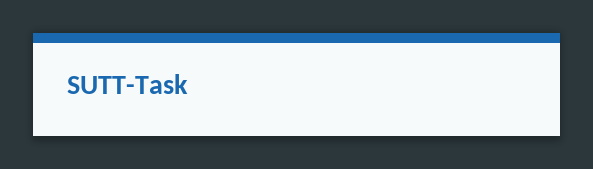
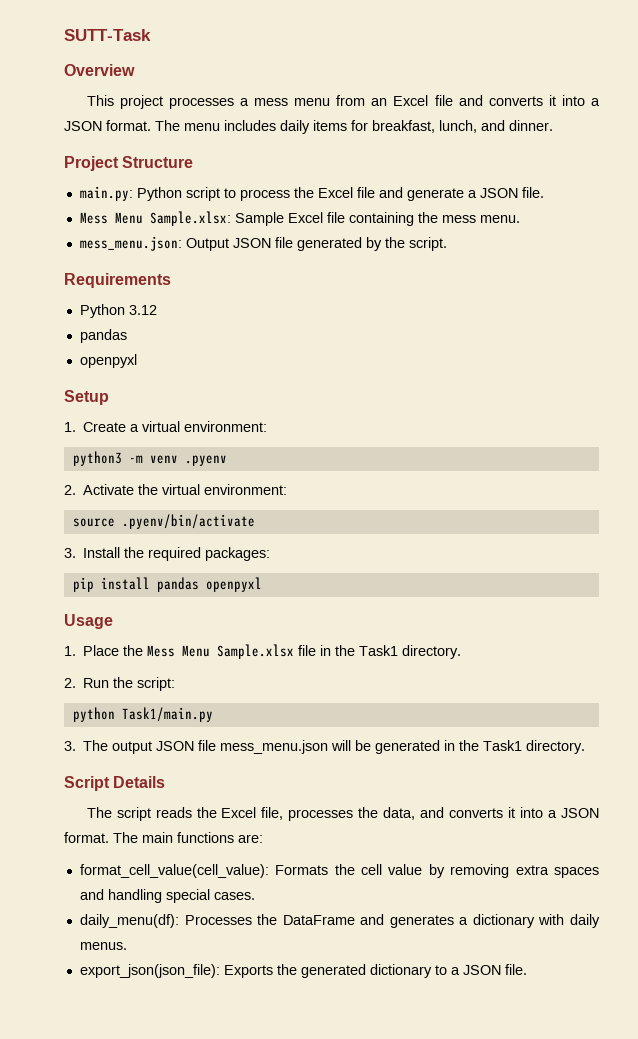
(188, 84) none -> [64,64,135,76] [86,95,601,109] [64,120,553,134] [64,156,194,171] [79,186,544,201] [79,211,520,226] [79,236,447,251] [64,273,171,288] [79,304,157,318] [79,329,127,343] [79,354,137,368] [64,390,109,405] [64,421,268,432] [72,451,227,466] [64,484,288,495] [72,514,255,529] [64,547,271,561] [72,577,262,592] [64,614,113,629] [64,644,462,659] [64,677,176,691] [72,707,213,722] [64,740,586,754] [64,776,166,791] [86,807,599,821] [64,832,263,843] [79,864,600,878] [79,889,255,903] [79,914,601,928] [79,942,127,950] [79,964,527,978] // Overview // This project processes a mess menu from an Excel file and converts it into a JSON format. The menu includes daily items for breakfast, lunch, and dinner. // Project Structure // main.py: Python script to process the Excel file and generate a JSON file. // Mess Menu Sample.xlsx: Sample Excel file containing the mess menu. // mess_menu.json: Output JSON file generated by the script. // Requirements // Python 3.12 // pandas // openpyxl // Setup // 1. Create a virtual environment: // python3 -m venv .pyenv // 2. Activate the virtual environment: // source .pyenv/bin/activate // 3. Install the required packages: // pip install pandas openpyxl // Usage // 1. Place the Mess Menu Sample.xlsx file in the Task1 directory. // 2. Run the script: // python Task1/main.py // 3. The output JSON file mess_menu.json will be generated in the Task1 directory. // Script Details // The script reads the Excel file, processes the data, and converts it into a JSON format. The main functions are: // format_cell_value(cell_value): Formats the cell value by removing extra spaces and handling special cases. // daily_menu(df): Processes the DataFrame and generates a dictionary with daily menus. // export_json(json_file): Exports the generated dictionary to a JSON file.

